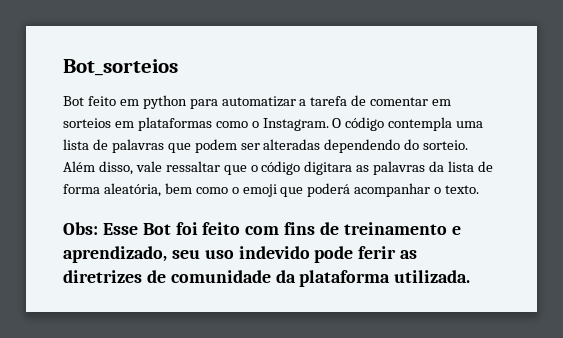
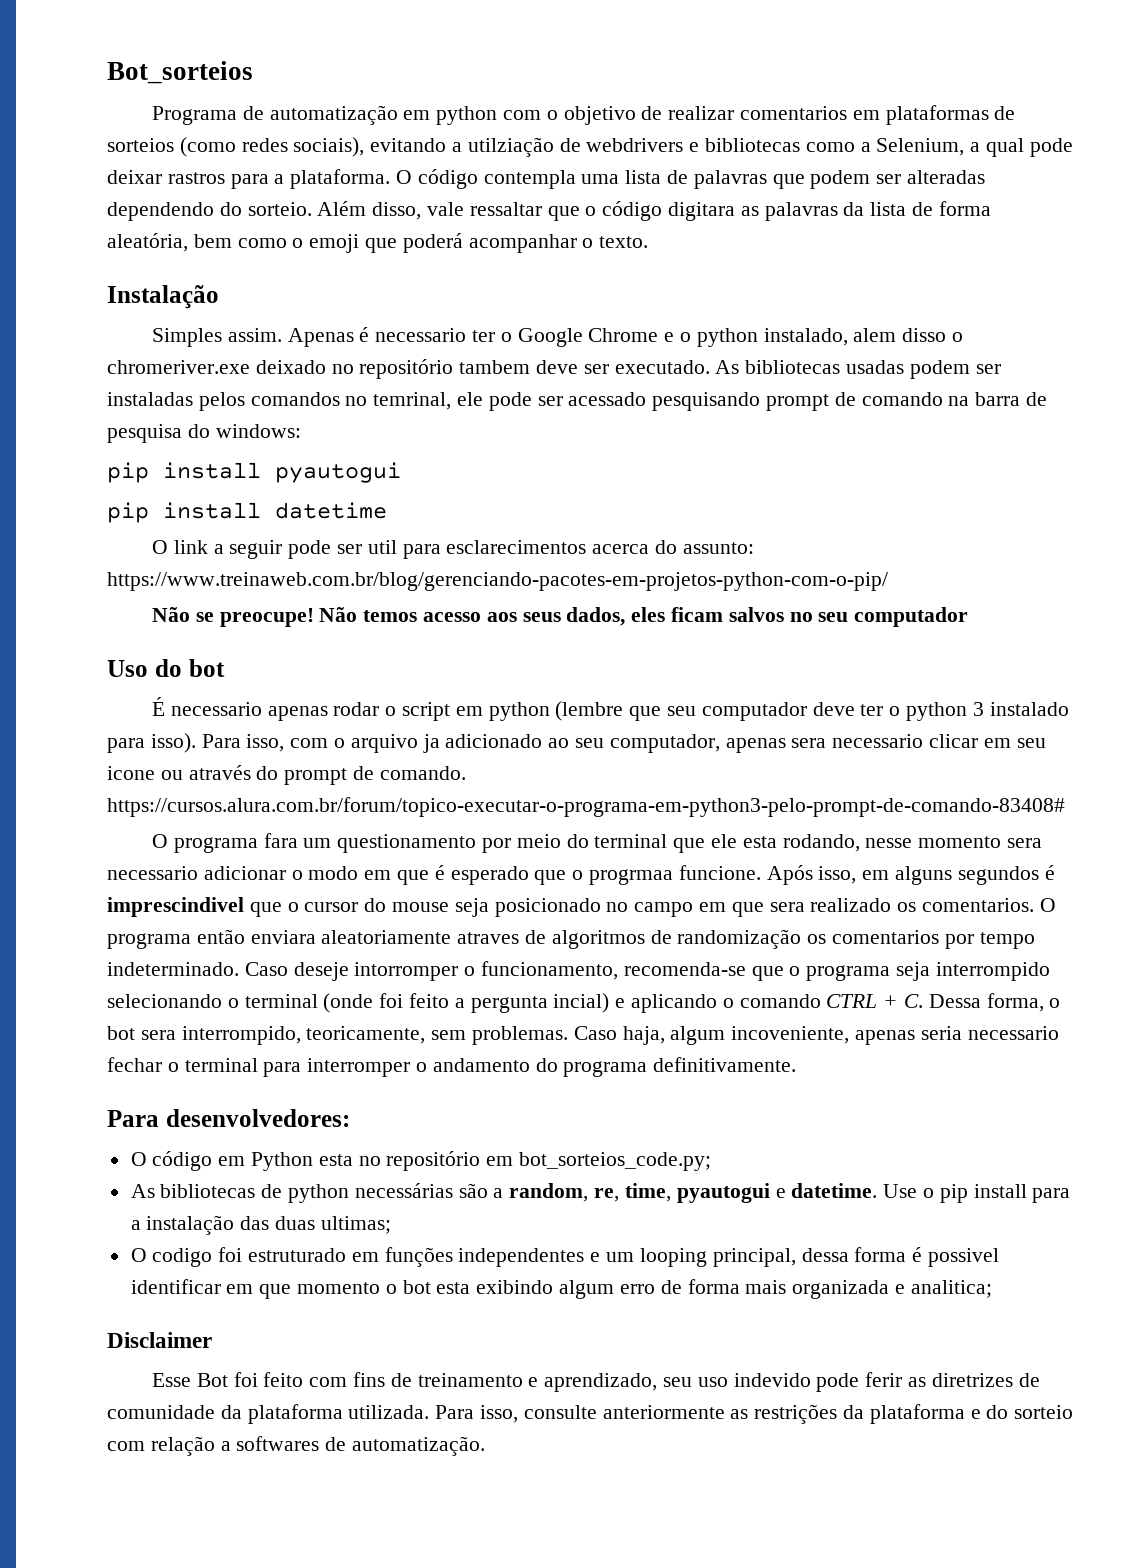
[63,95,452,109] [63,117,329,131] Bot feito em python para automatizar a tarefa de comentar em sorteios em plataformas como o Instagram. -> [151,105,1016,125] [107,137,1073,157] [107,169,391,189] Programa de automatização em python com o objetivo de realizar comentarios em plataformas de sorteios (como redes sociais), evitando a utilziação de webdrivers e bibliotecas como a Selenium, a qual pode deixar rastros para a plataforma.
[63,222,98,235] Obs: -> [107,285,219,309] [151,327,964,347] [107,359,1001,379] [107,392,1048,411] [107,424,301,443] [107,462,401,483] [107,502,387,523] [151,540,754,559] [107,572,888,591] [151,607,969,627] [107,659,225,677] [151,697,1069,721] [107,733,1046,753] [107,765,466,785] [107,797,1065,817] [151,833,1043,853] [107,865,1055,885] [107,897,1056,917] [107,929,1035,949] [107,961,1050,981] [107,993,1061,1013] [107,1026,1059,1045] [107,1057,797,1077] [107,1109,350,1127] [130,1151,712,1171] [130,1183,1071,1203] [130,1215,391,1235] [130,1247,999,1267] [130,1279,992,1299] [107,1332,212,1348] Instalação // Simples assim. Apenas é necessario ter o Google Chrome e o python instalado, alem disso o chromeriver.exe deixado no repositório tambem deve ser executado. As bibliotecas usadas podem ser instaladas pelos comandos no temrinal, ele pode ser acessado pesquisando prompt de comando na barra de pesquisa do windows: // pip install pyautogui // pip install datetime // O link a seguir pode ser util para esclarecimentos acerca do assunto: https://www.treinaweb.com.br/blog/gerenciando-pacotes-em-projetos-python-com-o-pip/ // Não se preocupe! Não temos acesso aos seus dados, eles ficam salvos no seu computador // Uso do bot // É necessario apenas rodar o script em python (lembre que seu computador deve ter o python 3 instalado para isso). Para isso, com o arquivo ja adicionado ao seu computador, apenas sera necessario clicar em seu icone ou através do prompt de comando. https://cursos.alura.com.br/forum/topico-executar-o-programa-em-python3-pelo-prompt-de-comando-83408# // O programa fara um questionamento por meio do terminal que ele esta rodando, nesse momento sera necessario adicionar o modo em que é esperado que o progrmaa funcione. Após isso, em alguns segundos é imprescindivel que o cursor do mouse seja posicionado no campo em que sera realizado os comentarios. O programa então enviara aleatoriamente atraves de algoritmos de randomização os comentarios por tempo indeterminado. Caso deseje intorromper o funcionamento, recomenda-se que o programa seja interrompido selecionando o terminal (onde foi feito a pergunta incial) e aplicando o comando CTRL + C. Dessa forma, o bot sera interrompido, teoricamente, sem problemas. Caso haja, algum incoveniente, apenas seria necessario fechar o terminal para interromper o andamento do programa definitivamente. // Para desenvolvedores: // O código em Python esta no repositório em bot_sorteios_code.py; // As bibliotecas de python necessárias são a random, re, time, pyautogui e datetime. Use o pip install para a instalação das duas ultimas; // O codigo foi estruturado em funções independentes e um looping principal, dessa forma é possivel identificar em que momento o bot esta exibindo algum erro de forma mais organizada e analitica; // Disclaimer //
(471, 276) none -> [435,1404,1074,1424] [107,1436,486,1456] Para isso, consulte anteriormente as restrições da plataforma e do sorteio com relação a softwares de automatização.

